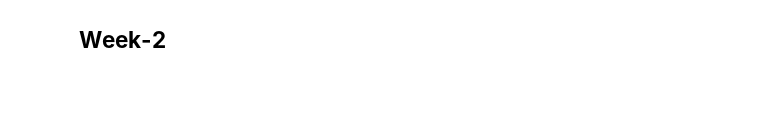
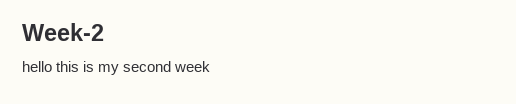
(166, 39) none -> [22,61,211,75] // hello this is my second week

